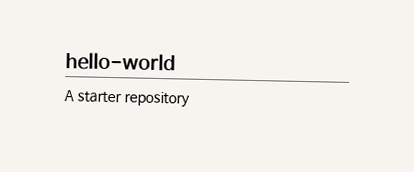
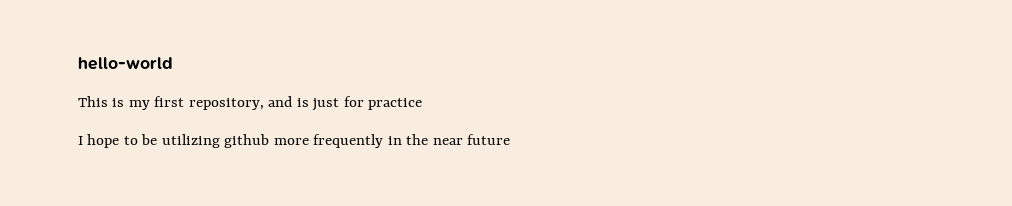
[64,90,190,108] A starter repository -> [78,96,423,111] [78,134,511,148] This is my first repository, and is just for practice // I hope to be utilizing github more frequently in the near future

